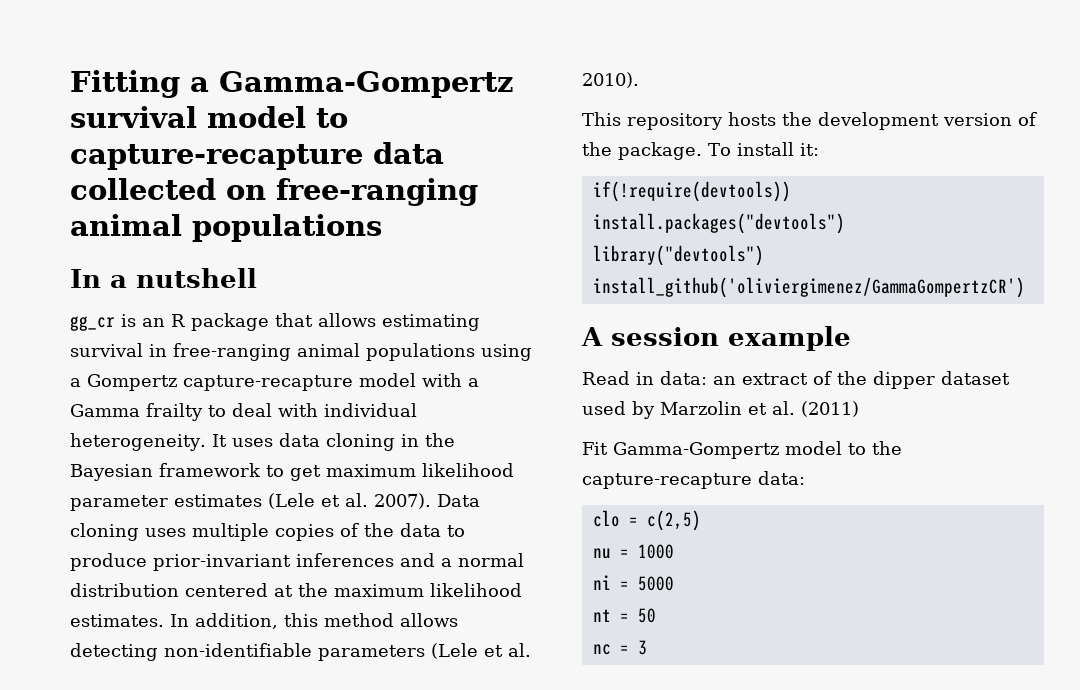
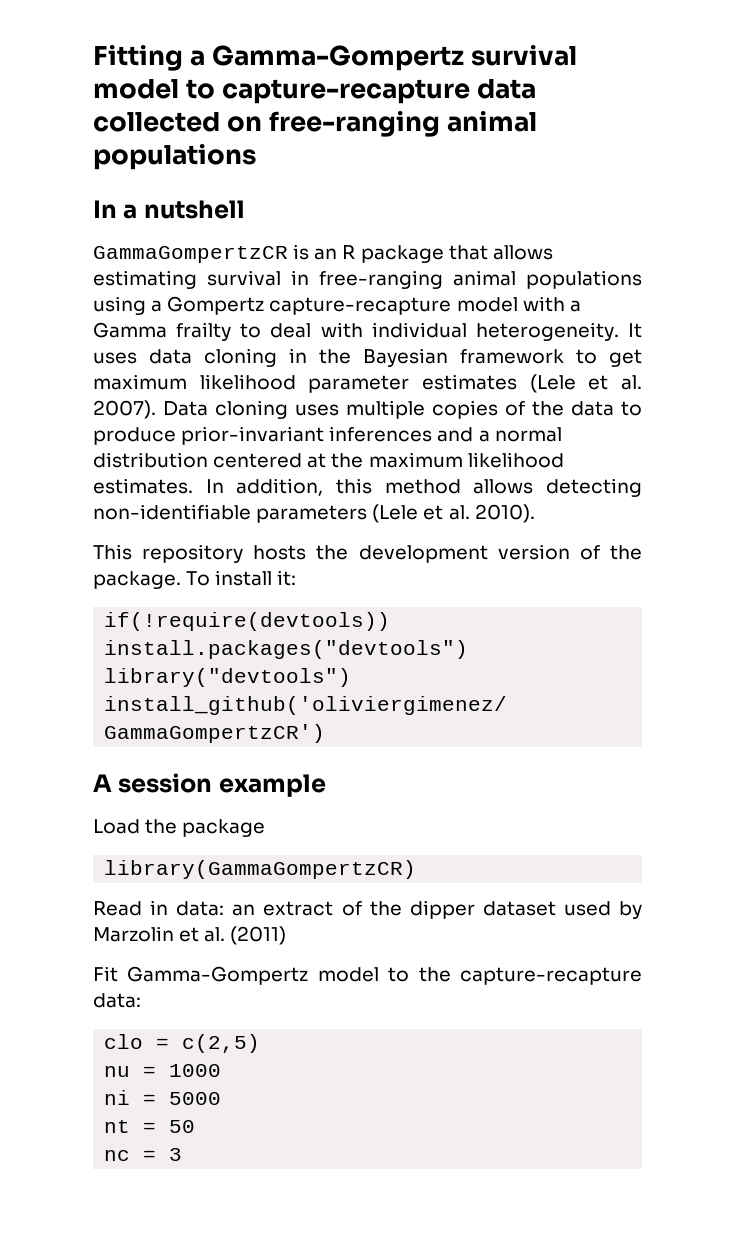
[70,316,115,331] gg_cr -> [93,246,288,263] GammaGompertzCR
(851, 338) none -> [93,819,266,837] [104,860,417,879] // Load the package // library(GammaGompertzCR)

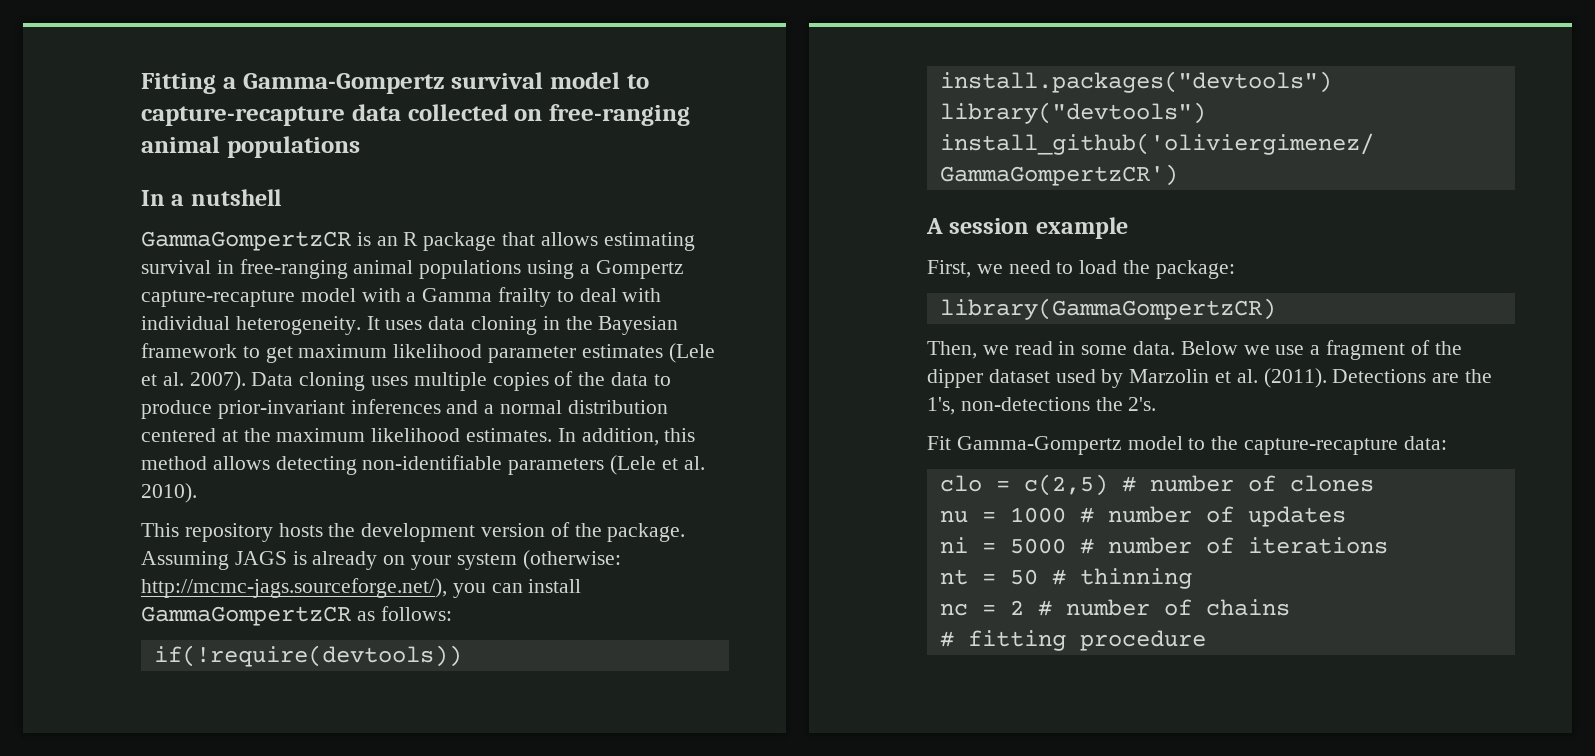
[186,570,297,586] To install it: -> [141,550,621,570] [141,578,582,598] [141,606,452,626] Assuming JAGS is already on your system (otherwise: http://mcmc-jags.sourceforge.net/), you can install GammaGompertzCR as follows:
[93,819,266,837] [104,860,417,879] [93,900,334,916] Load the package // library(GammaGompertzCR) // Read in data: an extract -> [927,260,1235,279] [939,298,1276,320] [927,340,1406,360] First, we need to load the package: // library(GammaGompertzCR) // Then, we read in some data. Below we use a fragment
[230,926,287,945] (2011) -> [1263,368,1493,388] [927,397,1157,415] (2011). Detections are the 1's, non-detections the 2's.
(261, 1043) none -> [1121,475,1374,492] # number of clones
(222, 1070) none -> [1079,506,1346,527] # number of updates
(222, 1098) none -> [1079,537,1388,554] # number of iterations
(196, 1126) none -> [1051,568,1192,589] # thinning
[169,1148,183,1161] 3 -> [1009,599,1290,616] [939,630,1206,651] 2 # number of chains // # fitting procedure

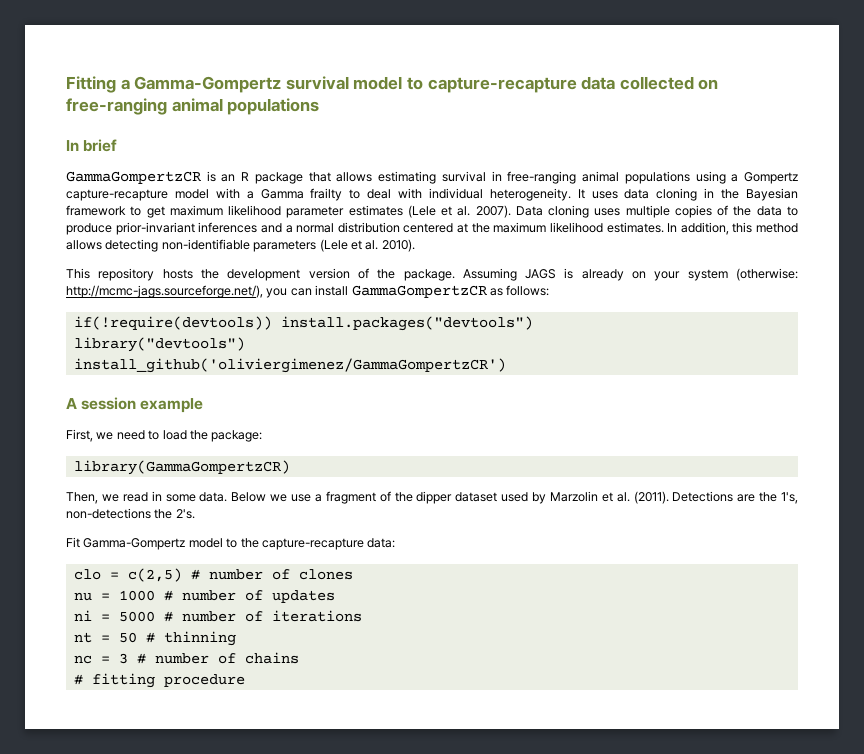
[171,189,281,206] a nutshell -> [83,139,118,152] brief
[1009,600,1024,615] 2 -> [118,653,128,664] 3

